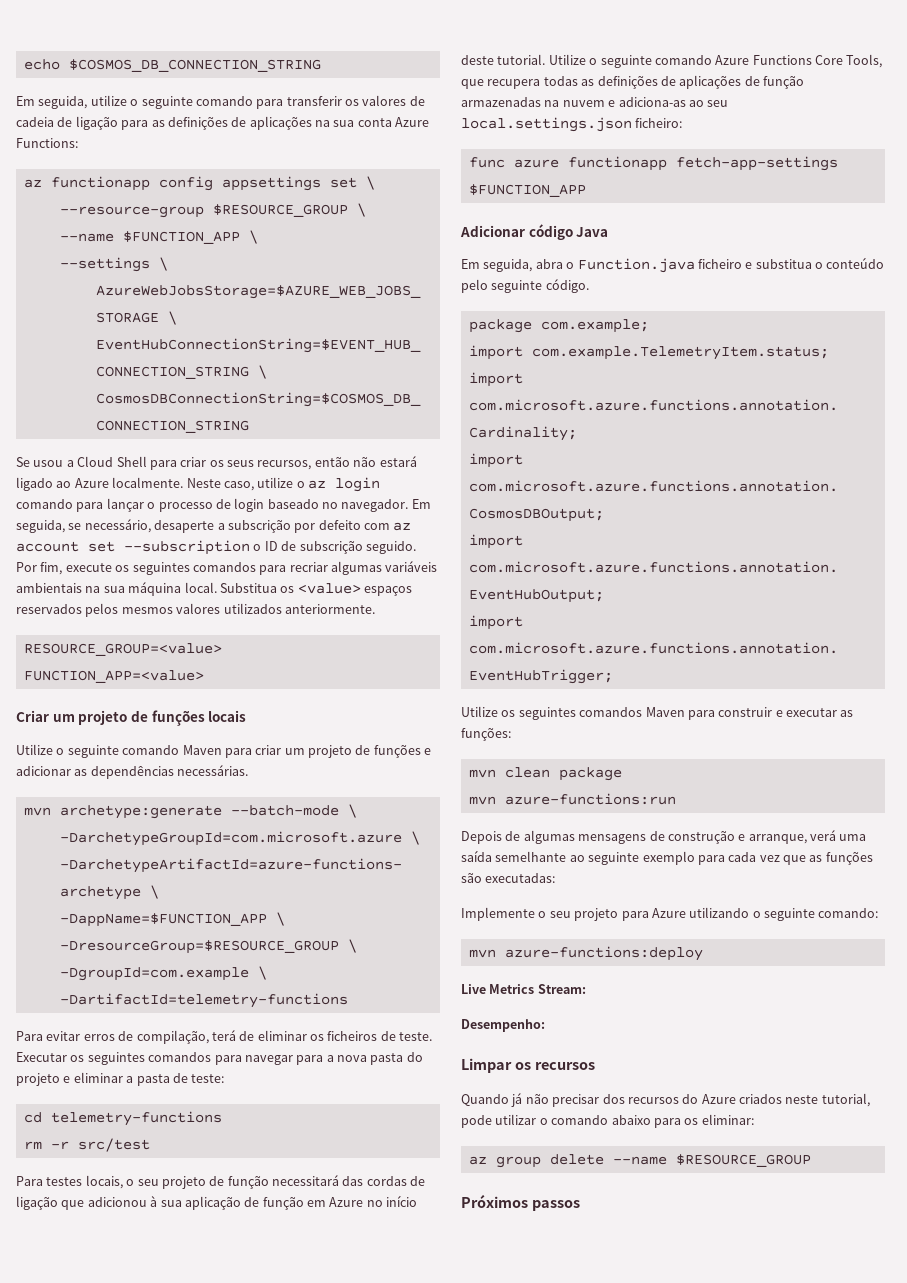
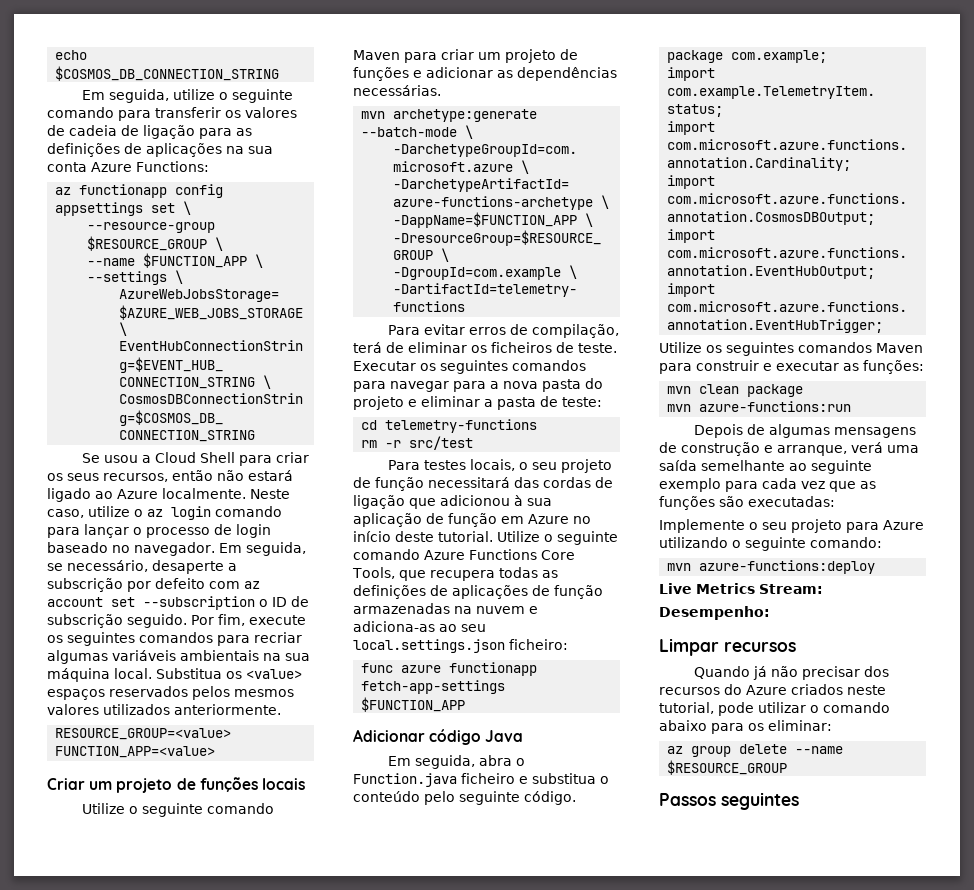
[514,1062,531,1070] os -> (719, 647) none
[461,1194,580,1211] Próximos passos -> [659,792,799,810] Passos seguintes

